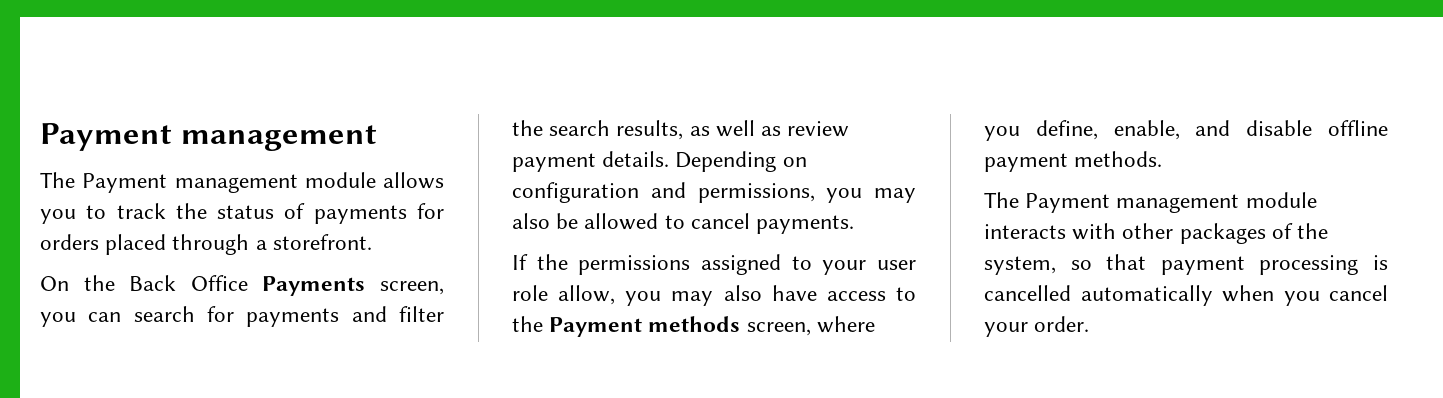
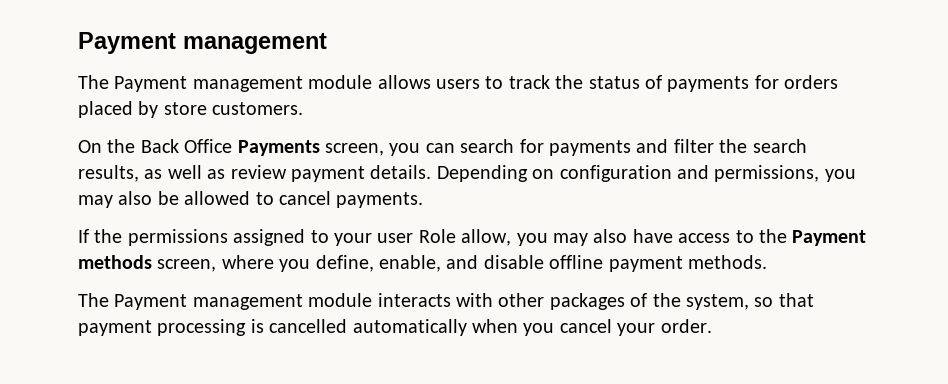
[40,209,76,224] you -> [436,79,480,89] users
[172,234,372,255] through a storefront. -> [138,101,304,118] by store customers.
[512,285,548,301] role -> [418,229,456,243] Role

